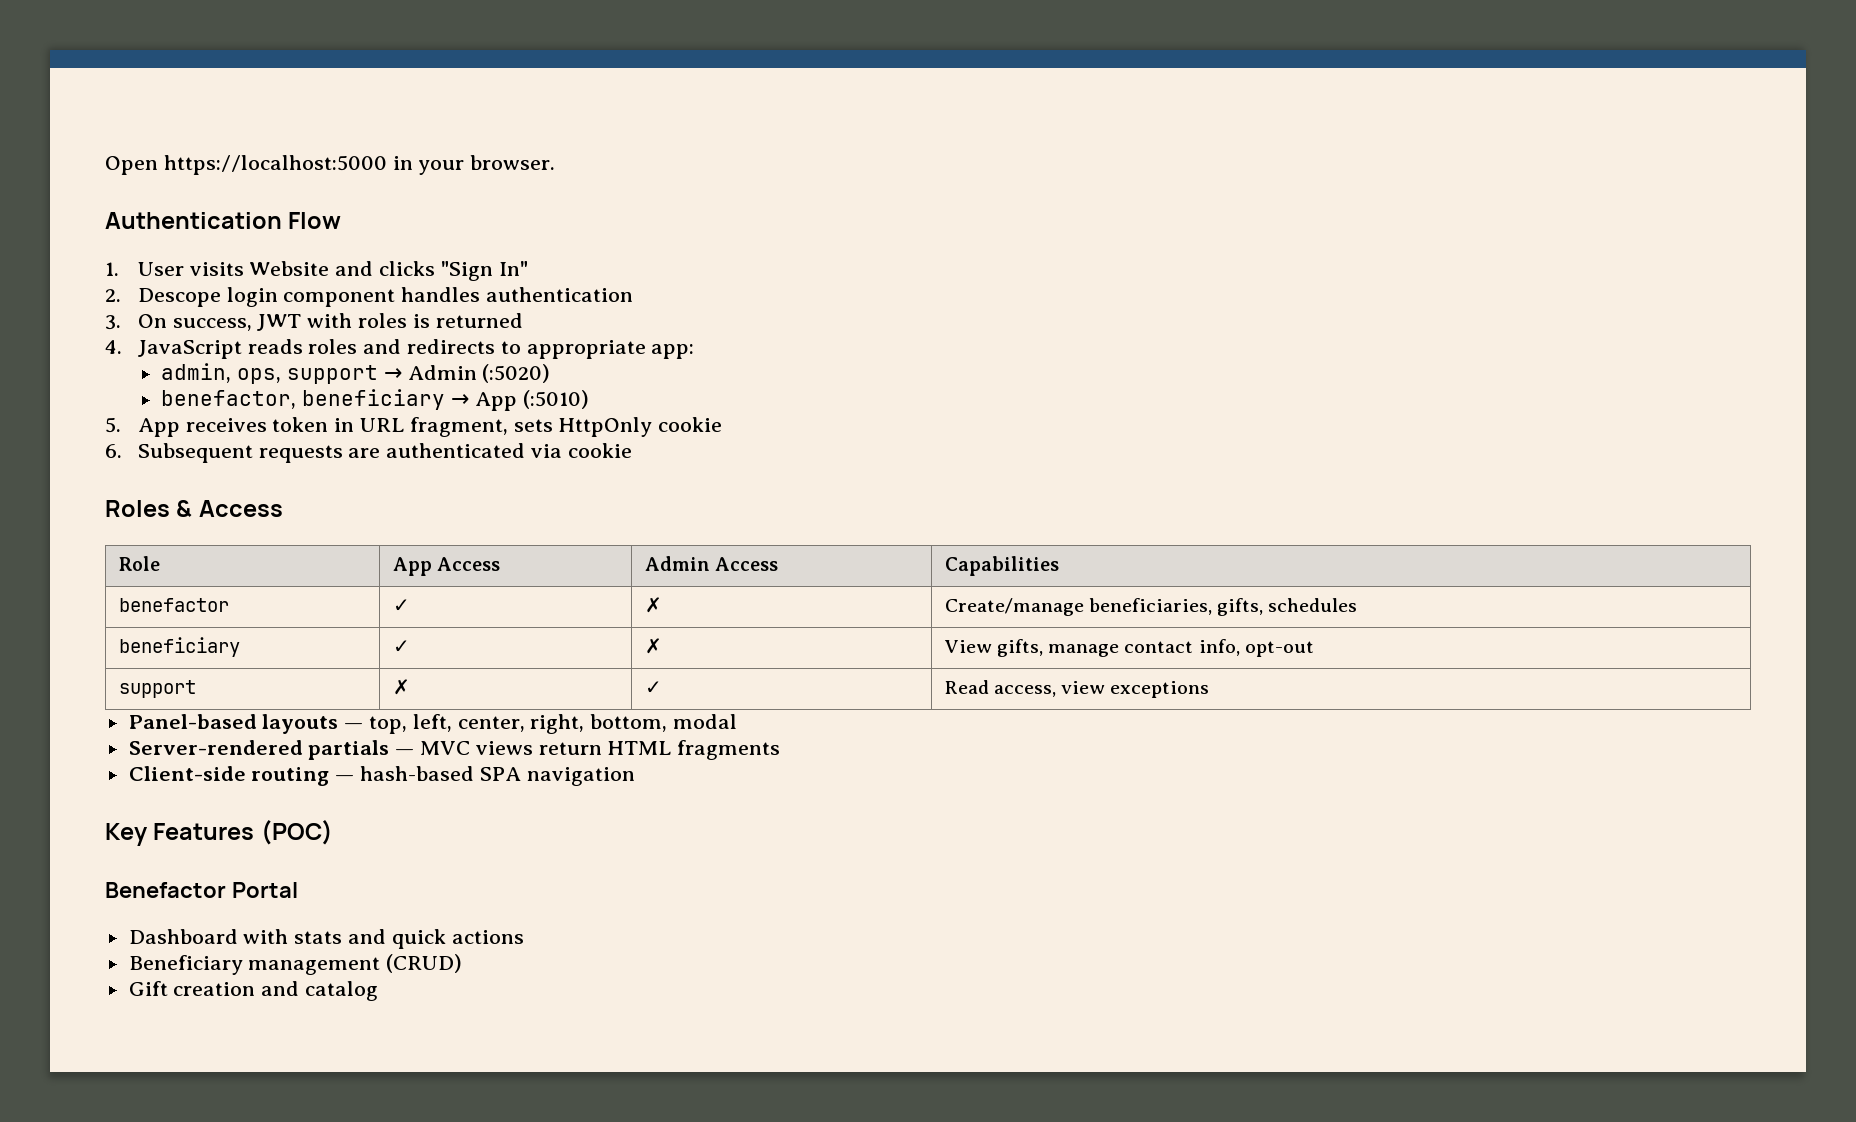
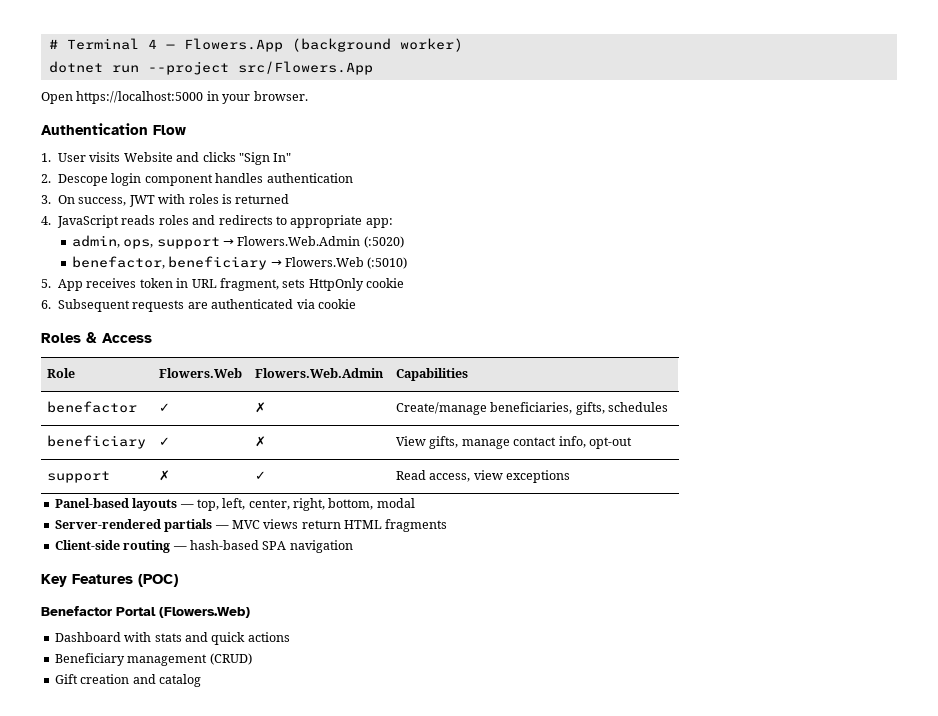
(105, 165) none -> [48,38,463,52] [48,61,373,75] # Terminal 4 — Flowers.App (background worker) // dotnet run --project src/Flowers.App //
[407,365,477,380] Admin -> [237,236,361,246] Flowers.Web.Admin
[474,392,517,411] App -> [284,257,364,267] Flowers.Web
[392,557,500,576] [644,556,778,571] App Access | Admin Access -> [159,368,243,378] [255,368,385,378] Flowers.Web | Flowers.Web.Admin
(298, 890) none -> [159,607,250,618] (Flowers.Web)

